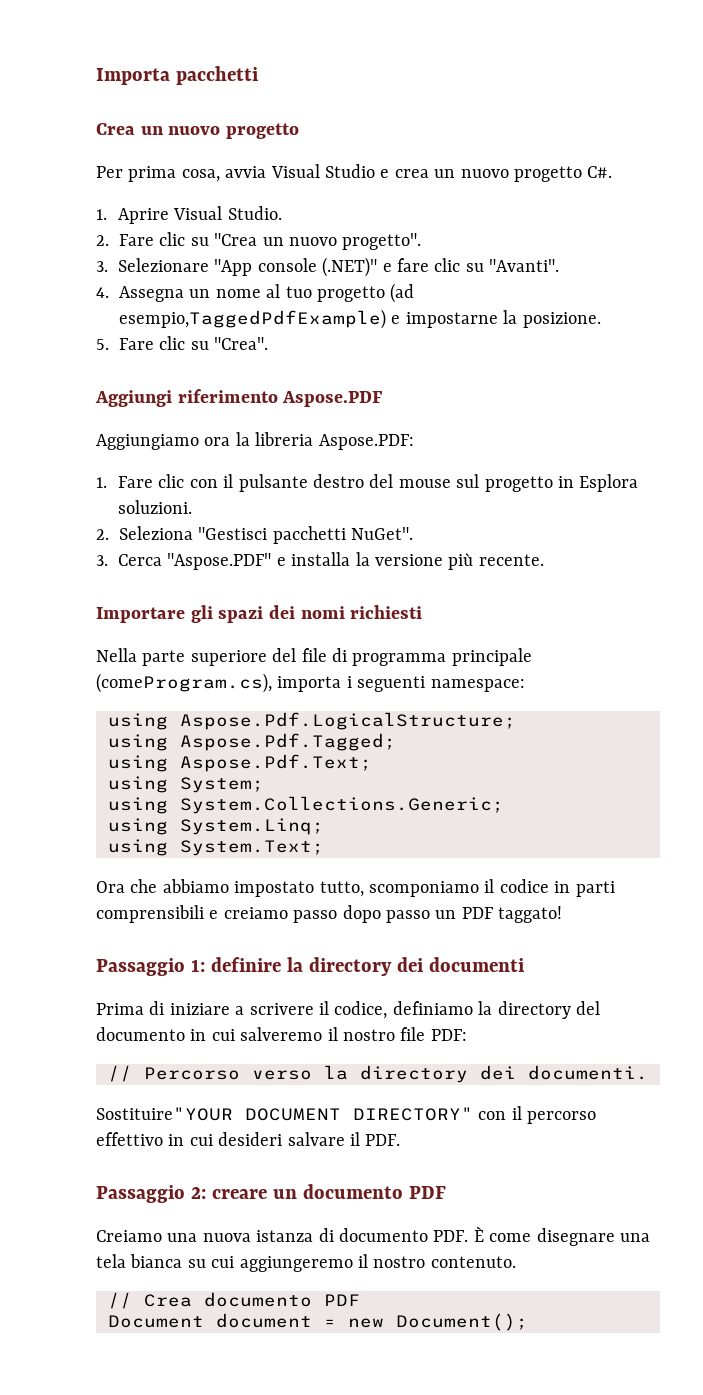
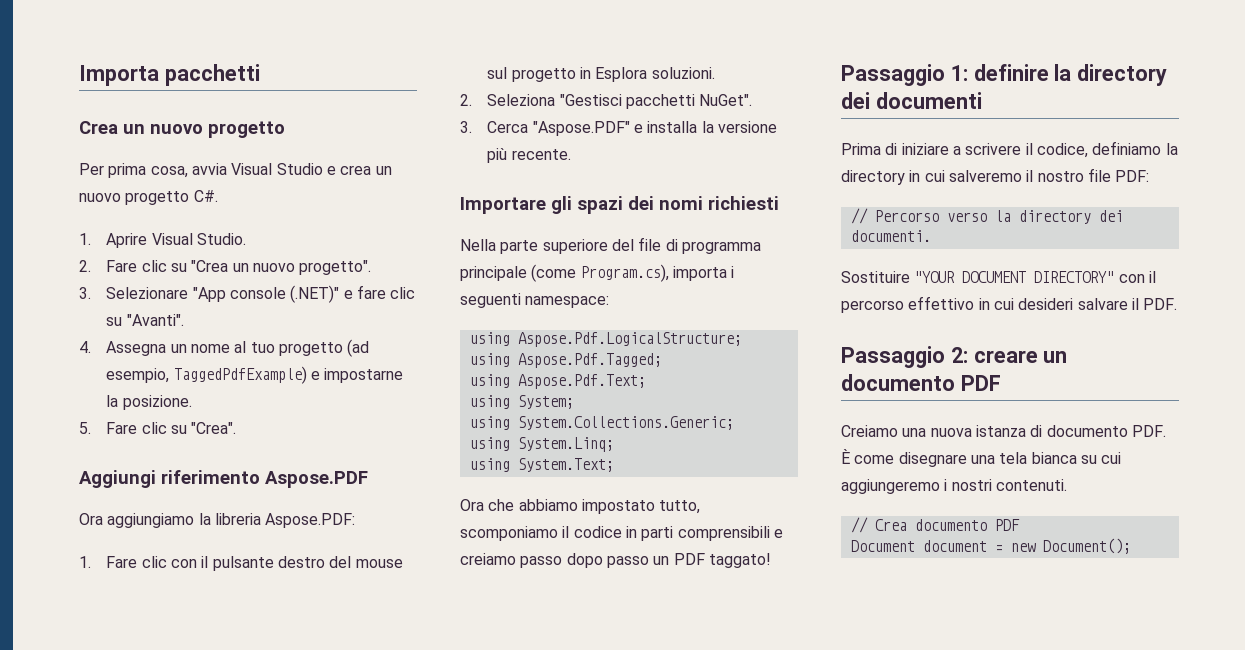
[119,309,386,329] esempio,TaggedPdfExample) -> [106,366,307,384] esempio, TaggedPdfExample)
[96,434,231,450] Aggiungiamo ora -> [79,513,195,528] Ora aggiungiamo
[96,673,272,693] (comeProgram.cs), -> [531,264,669,282] (come Program.cs),
[576,1001,600,1015] [96,1027,185,1041] del documento -> (905, 177) none
[96,1107,233,1121] Sostituire"YOUR -> [841,271,956,283] Sostituire "YOUR
[358,1254,516,1268] il nostro contenuto. -> [944,479,1067,491] i nostri contenuti.

